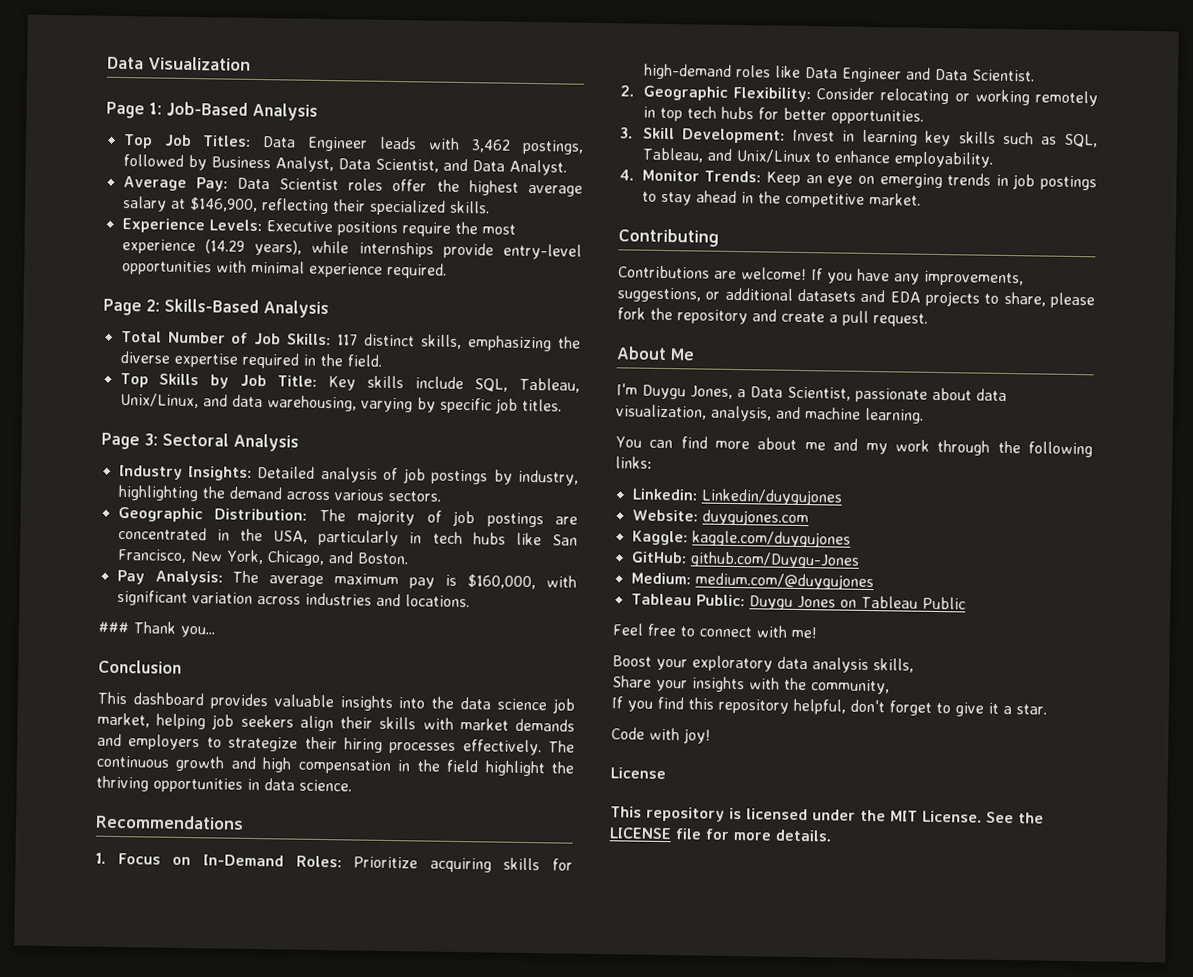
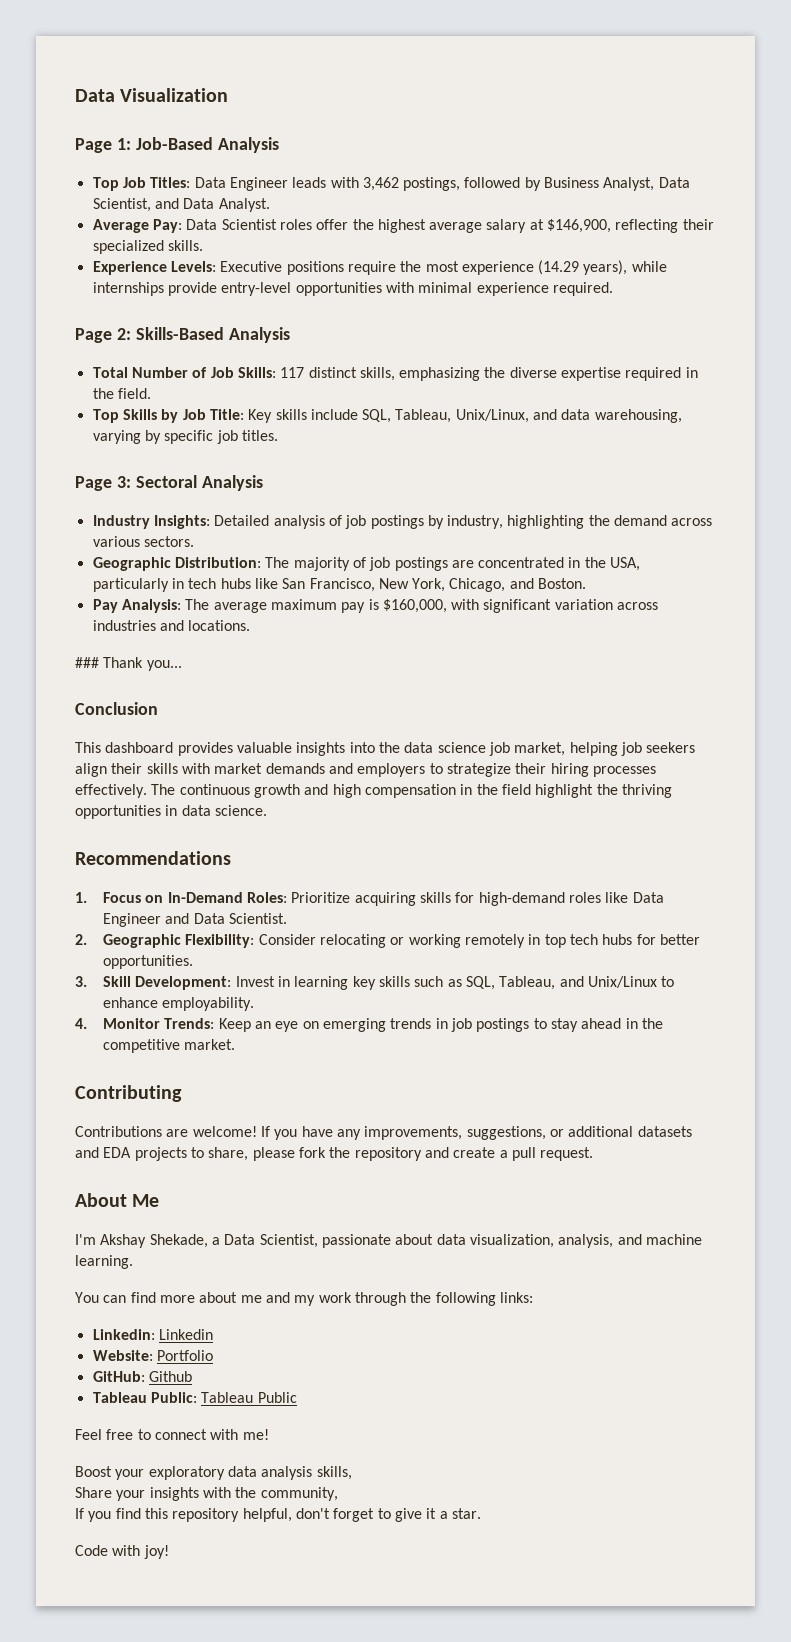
[642,384,733,400] Duygu Jones, -> [100,1234,208,1248] Akshay Shekade,
[700,488,842,506] Linkedin/duygujones -> [158,1329,213,1340] Linkedin
[701,509,809,527] [631,530,851,548] [630,551,860,569] [630,572,874,591] duygujones.com // Kaggle: kaggle.com/duygujones // GitHub: github.com/Duygu-Jones // Medium: medium.com/@duygujones -> [156,1350,213,1361] [92,1371,192,1382] Portfolio // GitHub: Github
[748,595,857,610] Duygu Jones on -> (197, 1397) none
[610,767,666,780] [610,806,1044,824] [609,827,832,842] // License // This repository is licensed under the MIT License. See the LICENSE file for more details. -> (169, 1552) none

